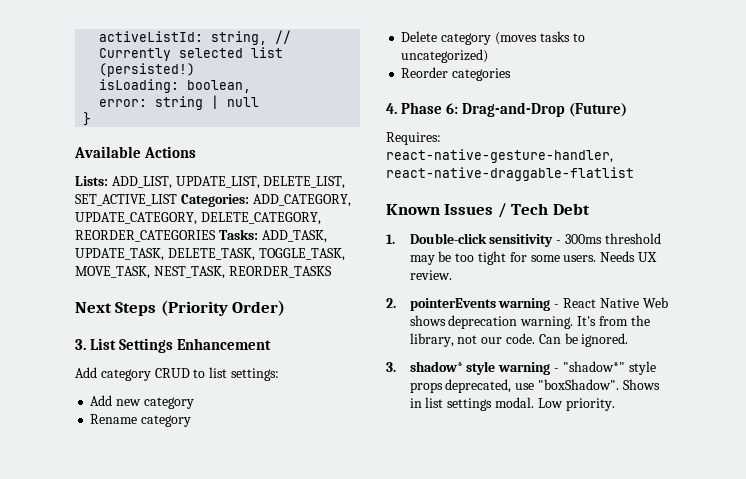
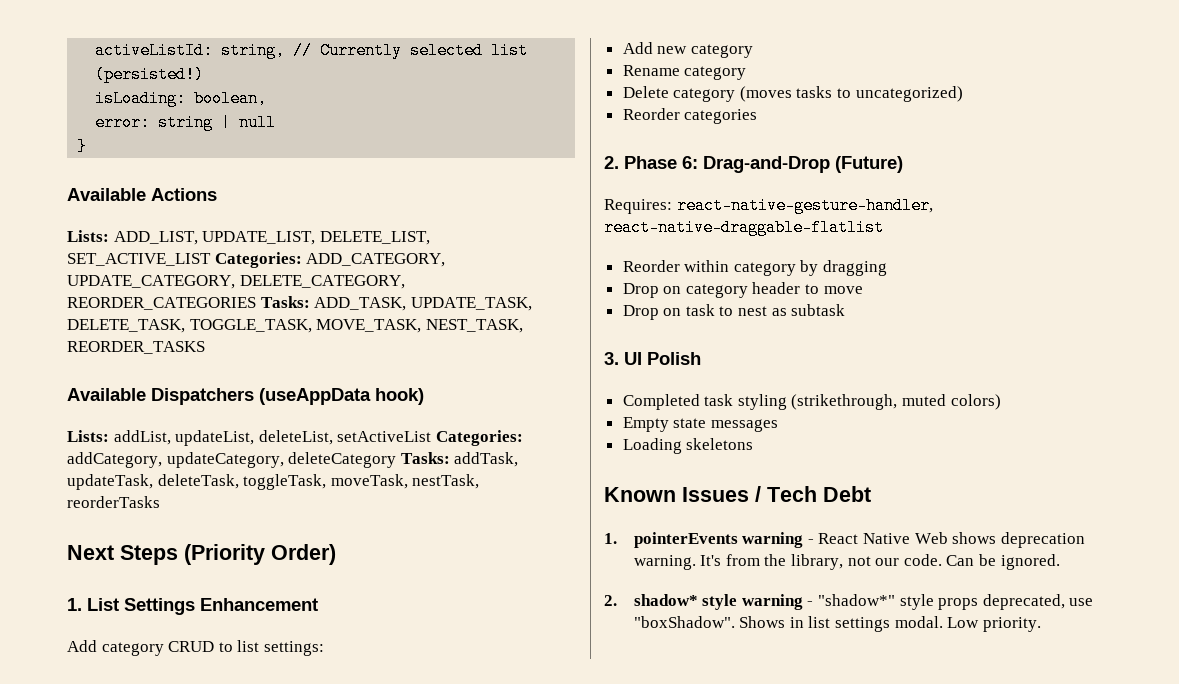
(332, 272) none -> [67,388,424,405] [67,430,523,446] [67,452,519,468] [67,474,480,490] [67,496,160,508] // Available Dispatchers (useAppData hook) // Lists: addList, updateList, deleteList, setActiveList Categories: addCategory, updateCategory, deleteCategory Tasks: addTask, updateTask, deleteTask, toggleTask, moveTask, nestTask, reorderTasks
[75,339,86,350] 3. -> [67,598,82,611] 1.
[386,103,397,114] 4. -> [604,156,619,169] 2.
(634, 174) none -> [622,260,888,276] [622,282,863,298] [622,304,846,320] [604,352,701,365] [622,394,1001,410] [622,417,778,432] [622,438,754,454] // Reorder within category by dragging // Drop on category header to move // Drop on task to nest as subtask // 3. UI Polish // Completed task styling (strikethrough, muted colors) // Empty state messages // Loading skeletons
[409,233,661,247] [409,251,657,265] [409,270,452,280] [386,298,396,308] Double-click sensitivity - 300ms threshold may be too tight for some users. Needs UX review. // 2. -> (617, 538) none
[386,362,396,372] 3. -> [604,595,617,606] 2.

